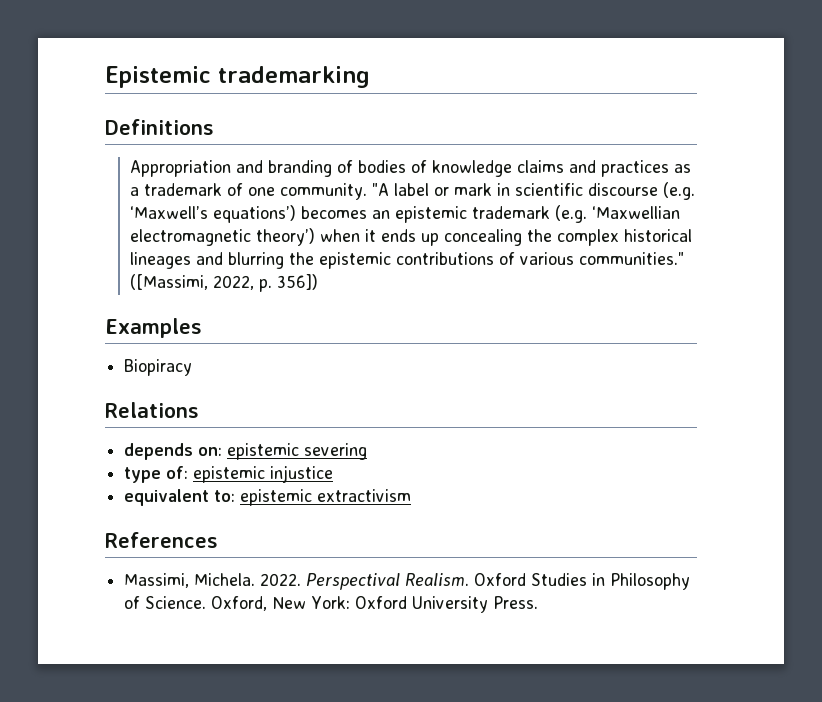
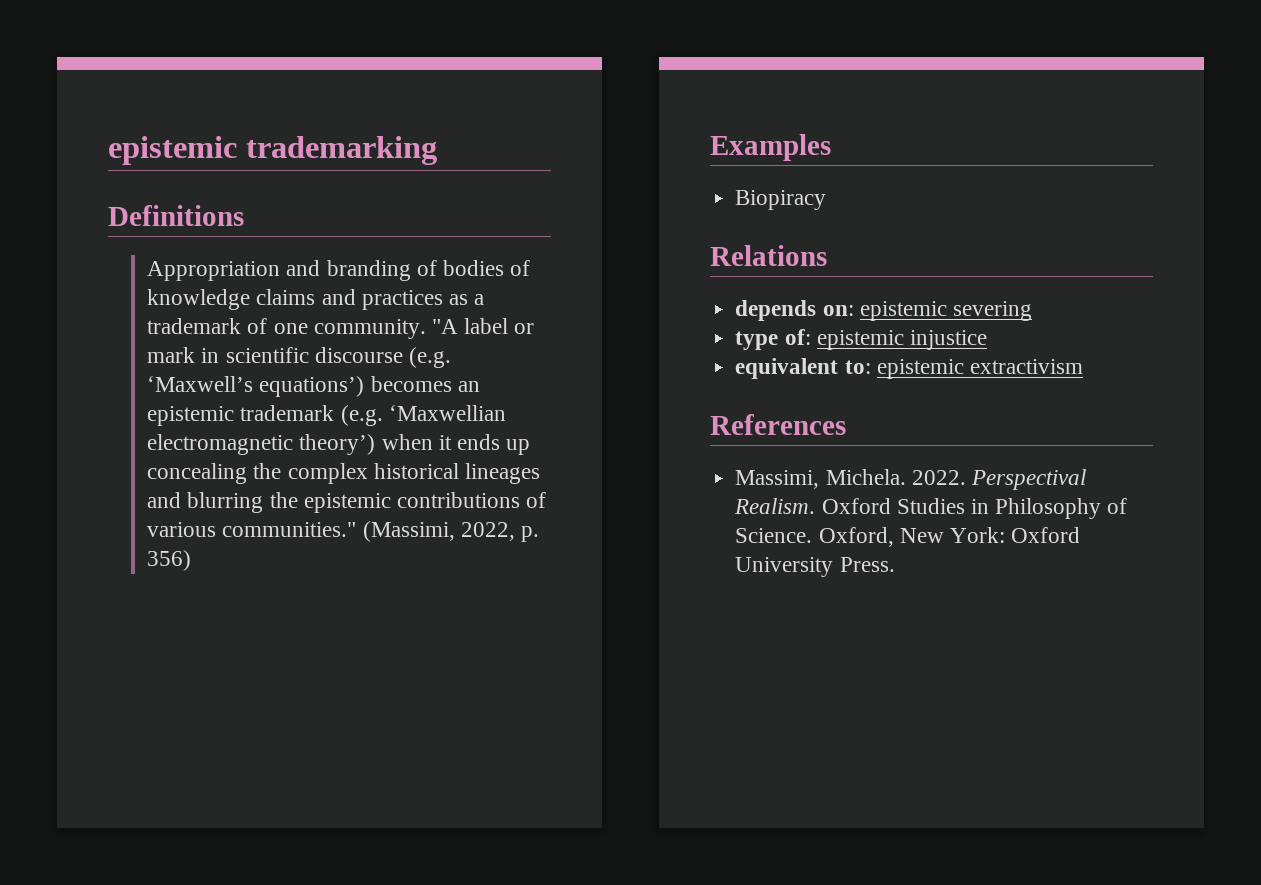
[105,66,211,88] Epistemic -> [108,136,237,165] epistemic
[129,274,208,290] ([Massimi, -> [362,521,455,542] (Massimi,
[276,274,318,290] 356]) -> [147,550,192,571] 356)

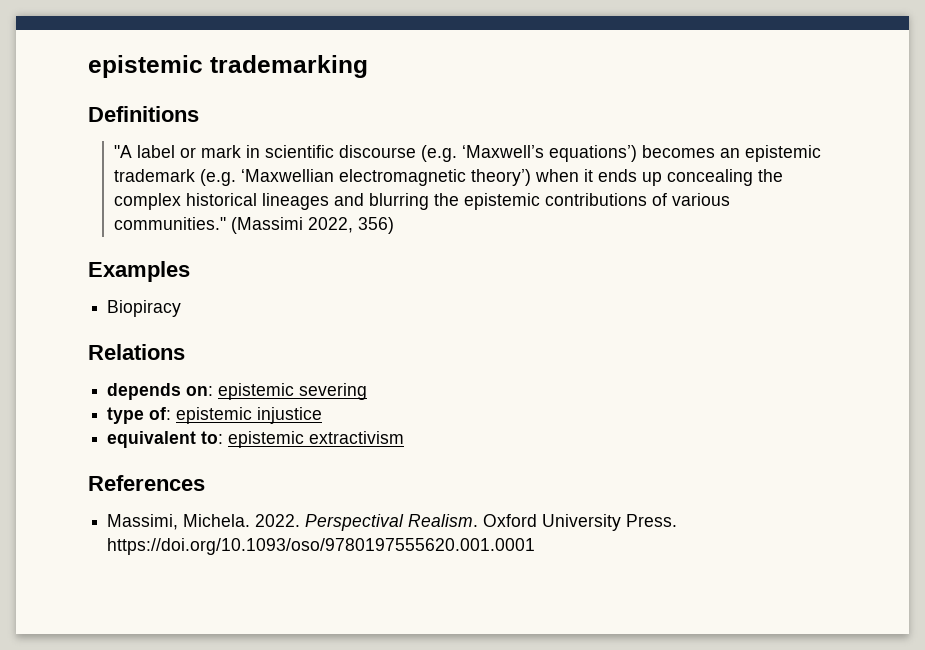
[147,260,531,281] [147,289,485,310] [147,318,426,339] Appropriation and branding of bodies of knowledge claims and practices as a trademark of one community. -> (199, 114) none
[362,521,540,542] (Massimi, 2022, p. -> [230,217,353,234] (Massimi 2022,
[896,498,1128,519] [735,527,1081,547] Studies in Philosophy of Science. Oxford, New York: Oxford -> (538, 520) none
(895, 564) none -> [107,538,536,555] https://doi.org/10.1093/oso/9780197555620.001.0001

